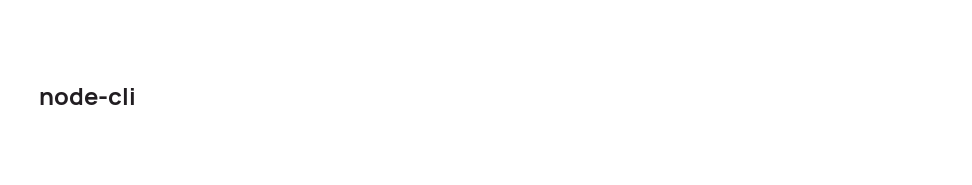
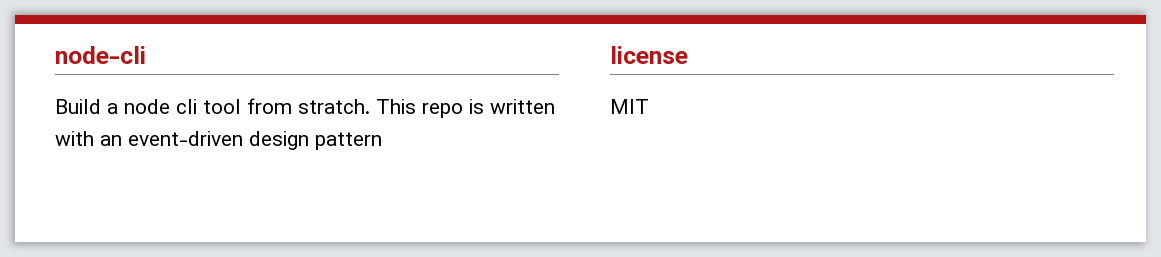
(136, 96) none -> [55,98,555,118] [55,131,382,150] [610,46,688,64] [610,99,649,114] // Build a node cli tool from stratch. This repo is written with an event-driven design pattern // license // MIT

